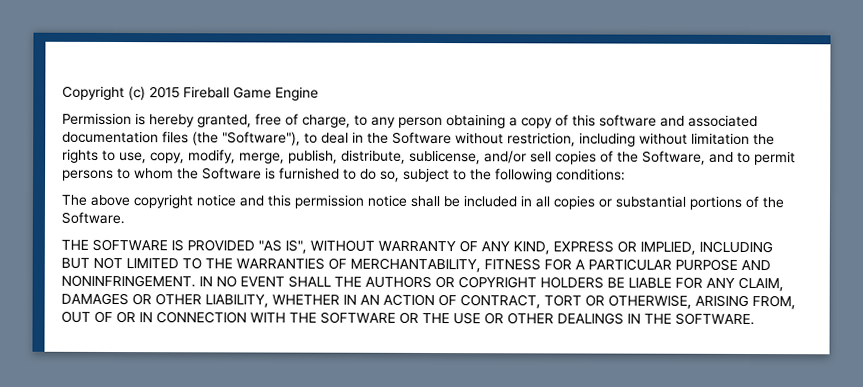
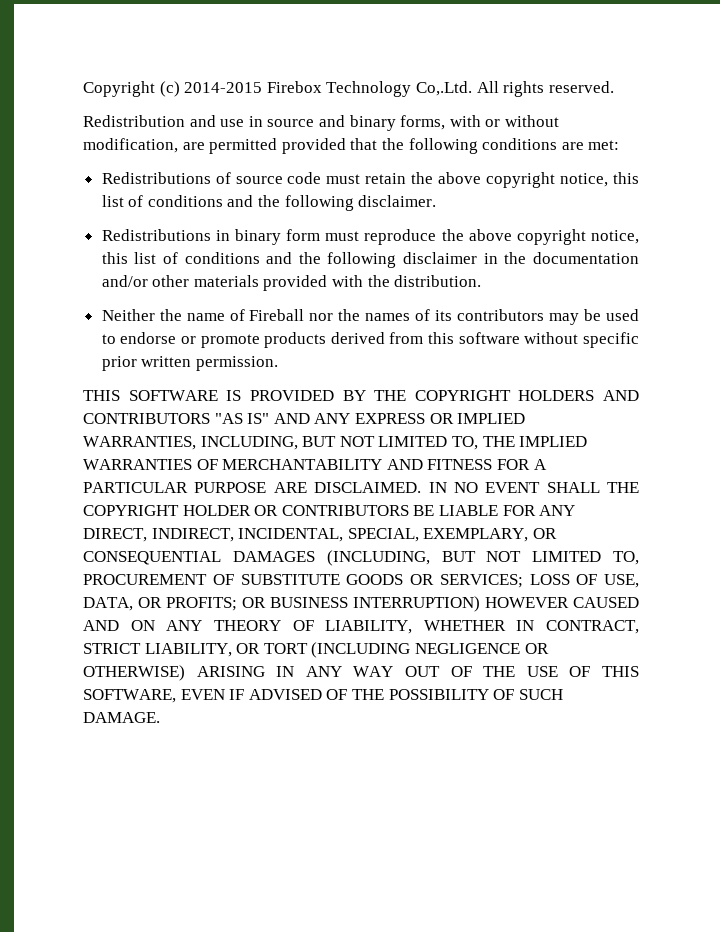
[149,86,319,101] [62,112,758,129] [62,130,775,147] [62,148,796,166] [62,167,626,183] [61,194,784,210] [61,211,125,225] [61,238,773,255] [61,256,481,273] 2015 Fireball Game Engine // Permission is hereby granted, free of charge, to any person obtaining a copy of this software and associated documentation files (the "Software"), to deal in the Software without restriction, including without limitation the rights to use, copy, modify, merge, publish, distribute, sublicense, and/or sell copies of the Software, and to permit persons to whom the Software is furnished to do so, subject to the following conditions: // The above copyright notice and this permission notice shall be included in all copies or substantial portions of the Software. // THE SOFTWARE IS PROVIDED "AS IS", WITHOUT WARRANTY OF ANY KIND, EXPRESS OR IMPLIED, INCLUDING BUT NOT LIMITED TO THE WARRANTIES OF MERCHANTABILITY, -> [184,81,614,97] [83,115,559,131] [83,138,620,154] [101,172,639,188] [101,195,437,211] [101,229,639,245] [101,252,639,268] [101,275,482,291] [101,309,639,325] [101,332,639,348] [101,356,278,371] [83,390,639,401] [83,413,526,424] [83,436,588,450] [83,459,423,470] 2014-2015 Firebox Technology Co,.Ltd. All rights reserved. // Redistribution and use in source and binary forms, with or without modification, are permitted provided that the following conditions are met: // Redistributions of source code must retain the above copyright notice, this list of conditions and the following disclaimer. // Redistributions in binary form must reproduce the above copyright notice, this list of conditions and the following disclaimer in the documentation and/or other materials provided with the distribution. // Neither the name of Fireball nor the names of its contributors may be used to endorse or promote products derived from this software without specific prior written permission. // THIS SOFTWARE IS PROVIDED BY THE COPYRIGHT HOLDERS AND CONTRIBUTORS "AS IS" AND ANY EXPRESS OR IMPLIED WARRANTIES, INCLUDING, BUT NOT LIMITED TO, THE IMPLIED WARRANTIES OF MERCHANTABILITY AND
[741,259,771,271] [61,274,196,288] AND NONINFRINGEMENT. -> [273,482,422,493] ARE DISCLAIMED.
[365,275,784,292] [61,292,796,310] [61,310,755,326] AUTHORS OR COPYRIGHT HOLDERS BE LIABLE FOR ANY CLAIM, DAMAGES OR OTHER LIABILITY, WHETHER IN AN ACTION OF CONTRACT, TORT OR OTHERWISE, ARISING FROM, OUT OF OR IN CONNECTION WITH THE SOFTWARE OR THE USE OR OTHER DEALINGS IN THE SOFTWARE. -> [83,505,576,516] [83,528,557,542] [83,550,639,566] [83,574,639,588] [83,596,639,612] [83,620,639,634] [83,642,549,658] [83,665,640,681] [83,689,563,703] [83,712,160,723] COPYRIGHT HOLDER OR CONTRIBUTORS BE LIABLE FOR ANY DIRECT, INDIRECT, INCIDENTAL, SPECIAL, EXEMPLARY, OR CONSEQUENTIAL DAMAGES (INCLUDING, BUT NOT LIMITED TO, PROCUREMENT OF SUBSTITUTE GOODS OR SERVICES; LOSS OF USE, DATA, OR PROFITS; OR BUSINESS INTERRUPTION) HOWEVER CAUSED AND ON ANY THEORY OF LIABILITY, WHETHER IN CONTRACT, STRICT LIABILITY, OR TORT (INCLUDING NEGLIGENCE OR OTHERWISE) ARISING IN ANY WAY OUT OF THE USE OF THIS SOFTWARE, EVEN IF ADVISED OF THE POSSIBILITY OF SUCH DAMAGE.

